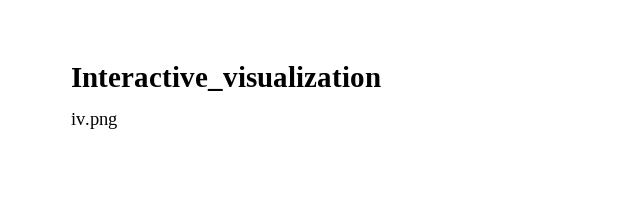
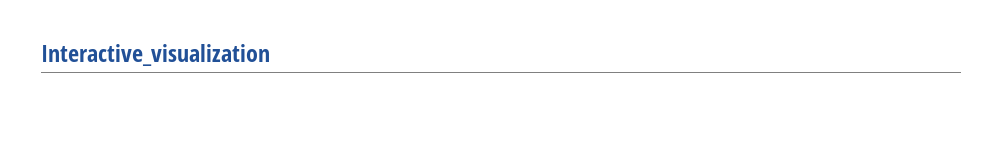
[71,113,117,129] // iv.png -> (270, 55) none

